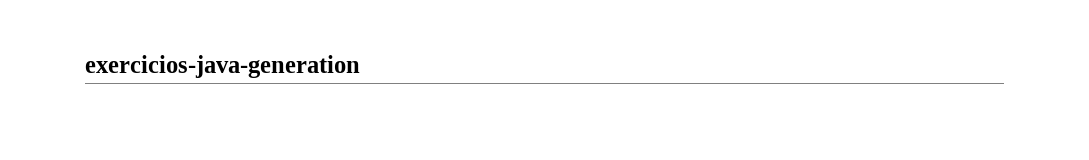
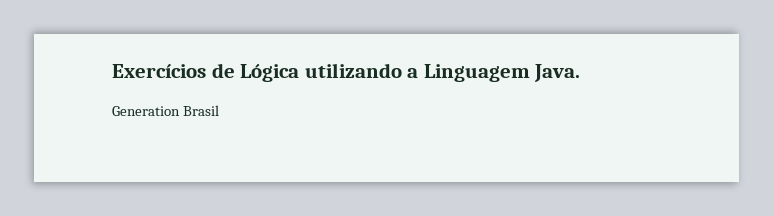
[85,55,360,78] exercicios-java-generation -> [112,63,581,82] [112,105,219,116] Exercícios de Lógica utilizando a Linguagem Java. // Generation Brasil

